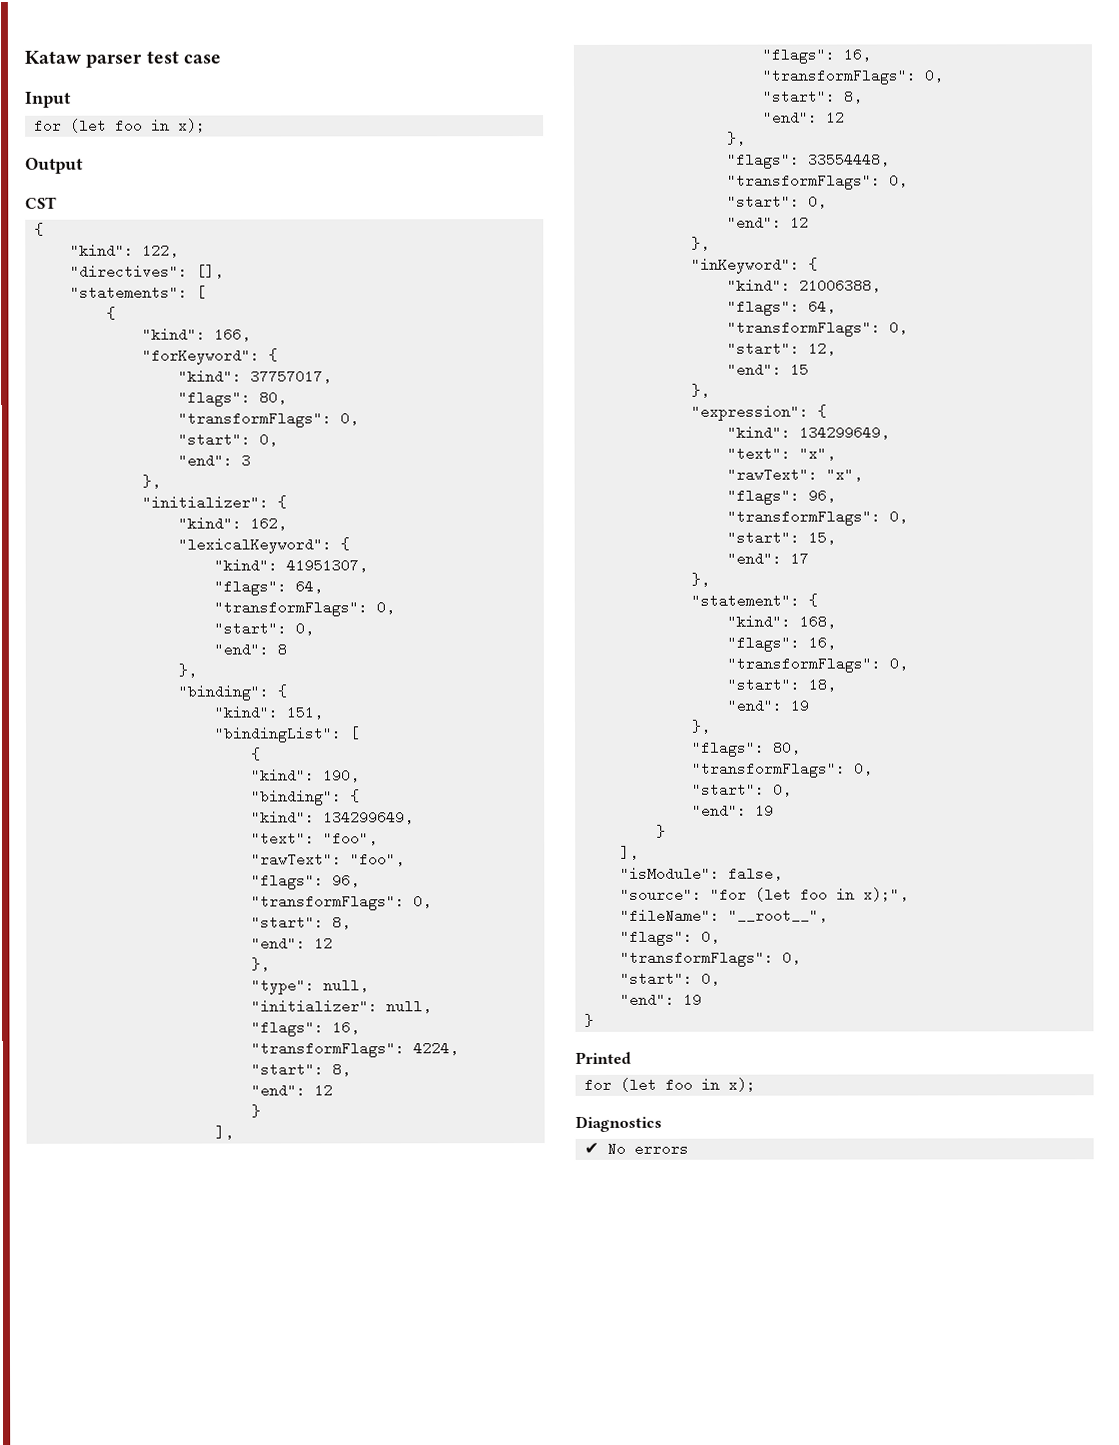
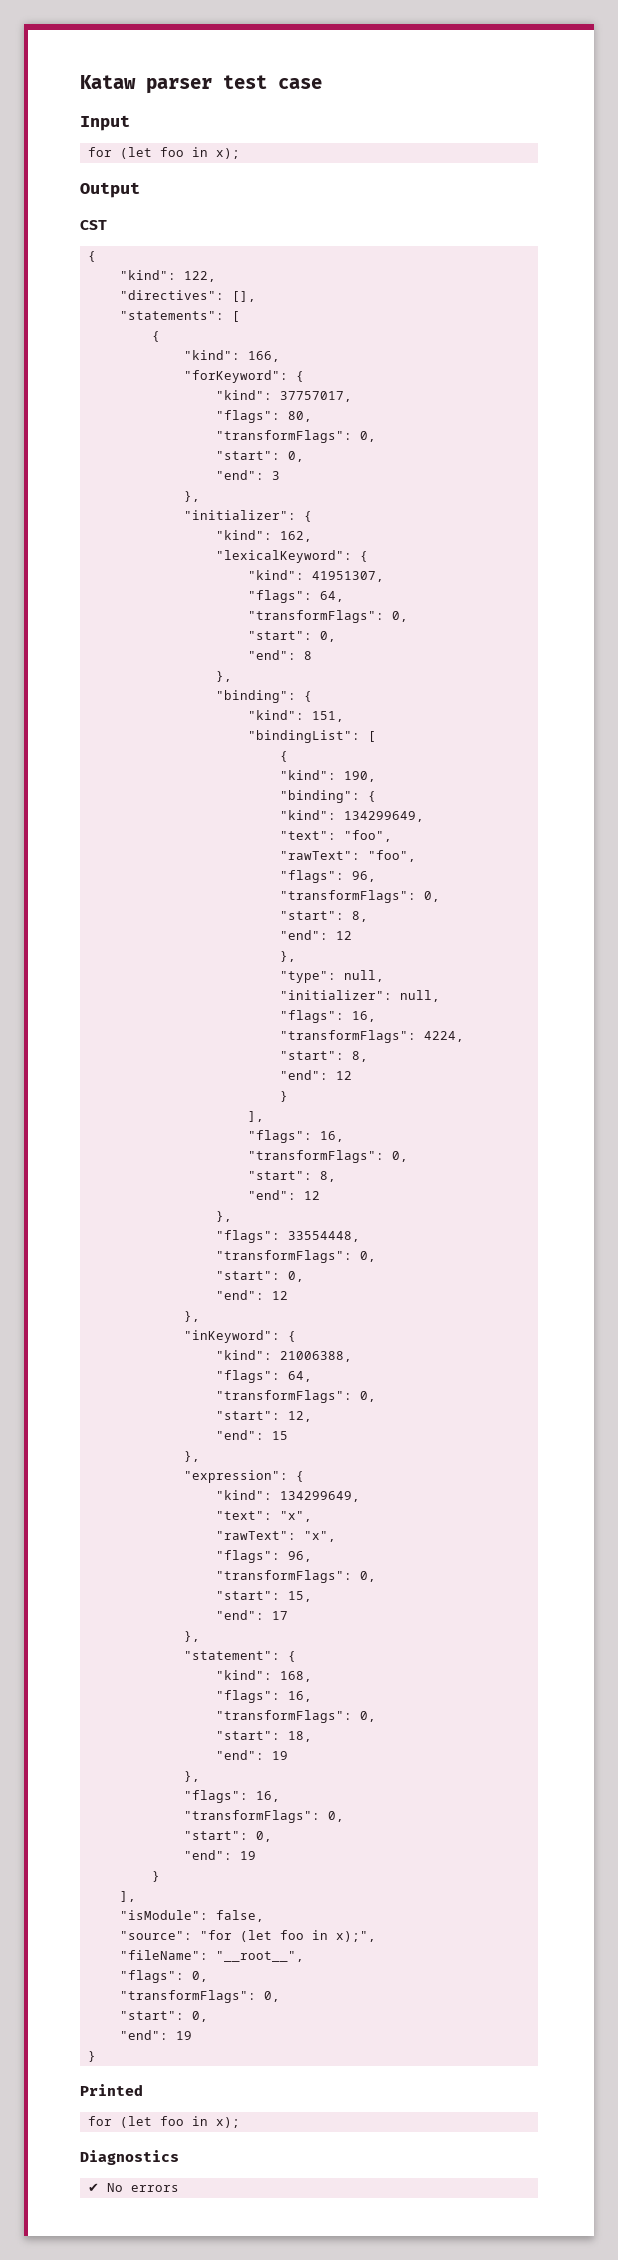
[773,740,802,755] 80, -> [255,1791,280,1802] 16,

